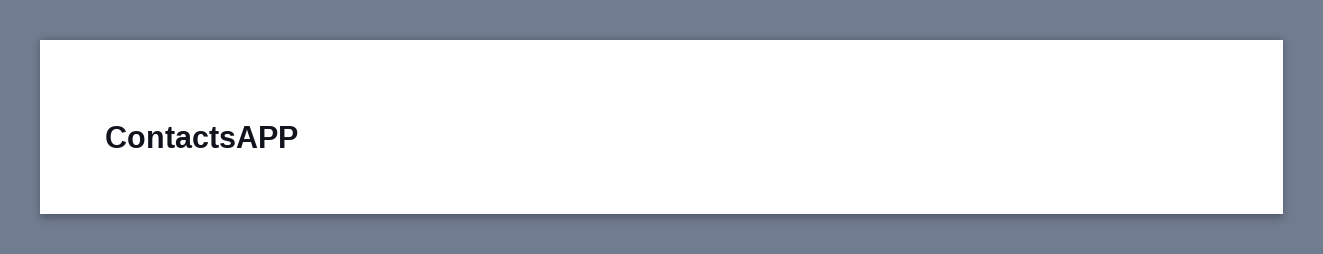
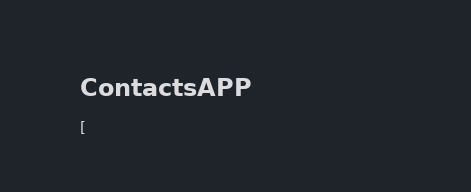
(298, 137) none -> [80,121,86,134] // [

